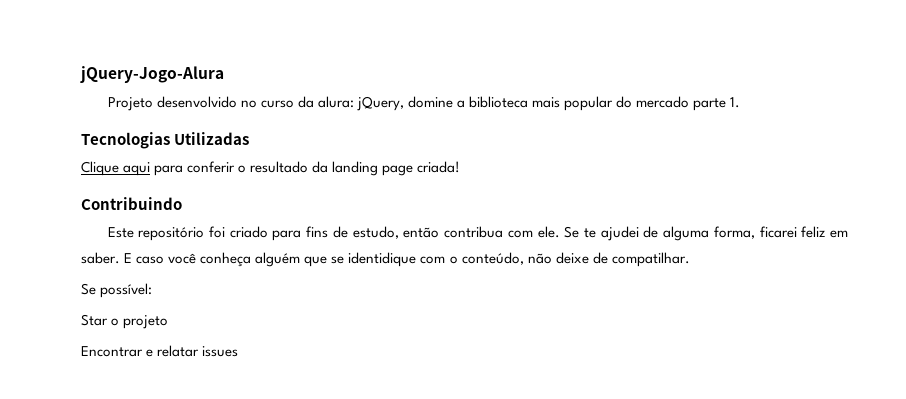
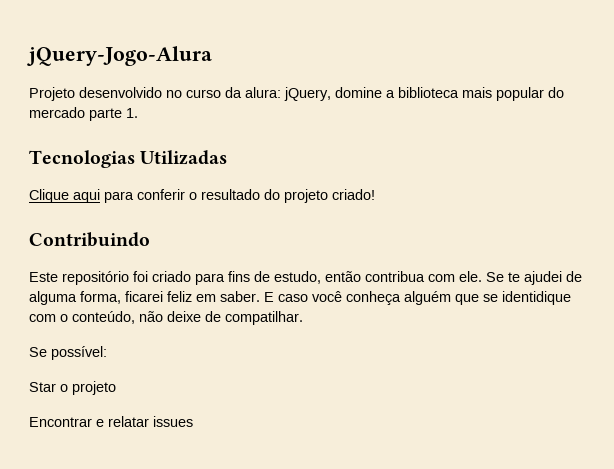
[312,161,461,176] da landing page criada! -> [264,189,375,203] do projeto criado!

